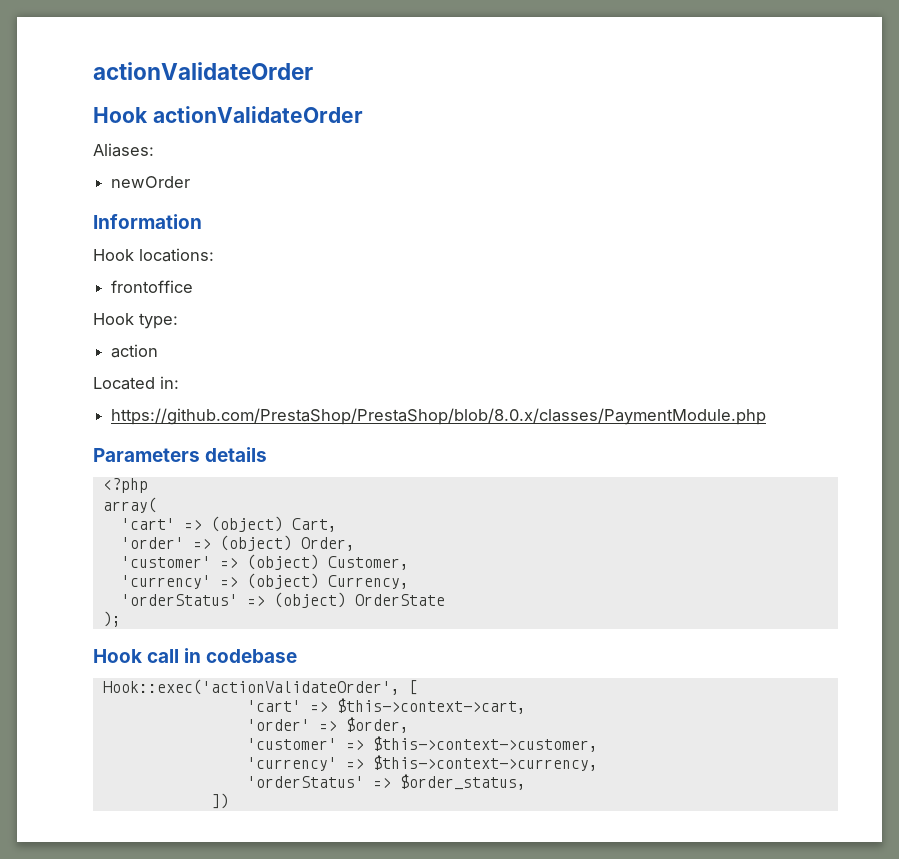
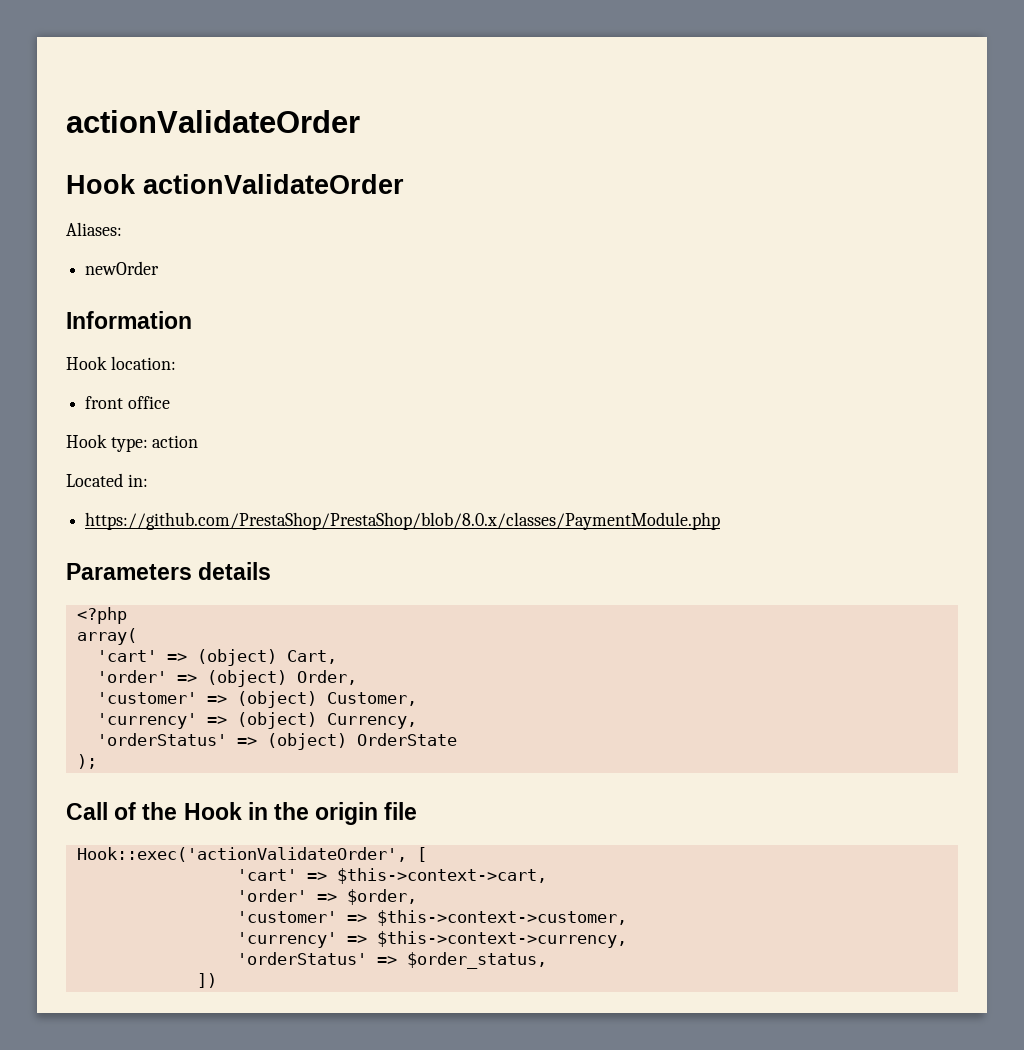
[139,248,214,262] [111,280,194,293] locations: // frontoffice -> [110,356,176,370] [85,396,170,409] location: // front office
(178, 321) // -> (148, 444) none
[93,648,298,663] Hook call in codebase -> [66,802,418,825] Call of the Hook in the origin file

